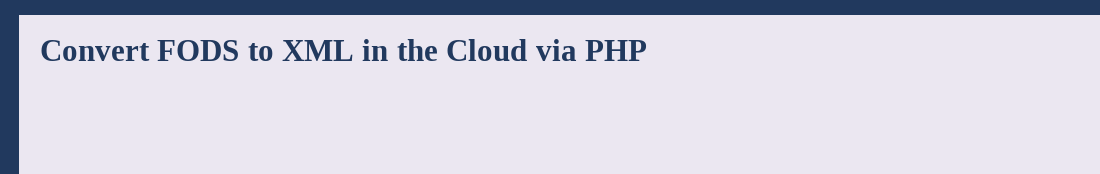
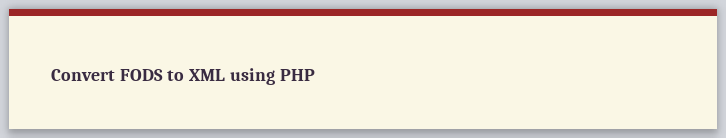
[362,39,577,61] in the Cloud via -> [229,68,275,85] using

